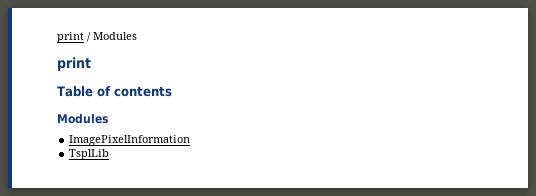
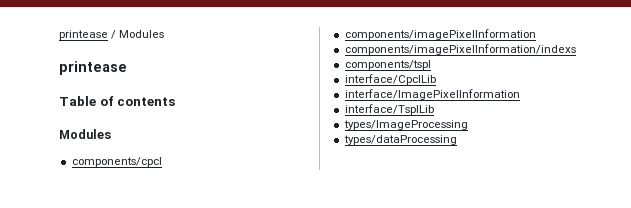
[57,32,84,43] print -> [59,30,108,40] printease
[57,57,91,71] print -> [59,61,127,75] printease
[69,135,191,146] [69,149,110,160] ImagePixelInformation // TsplLib -> [71,157,162,167] [344,29,536,40] [344,44,576,55] [344,60,431,70] [344,74,436,85] [344,89,520,100] [344,104,434,115] [343,120,468,130] [343,135,457,145] components/cpcl // components/imagePixelInformation // components/imagePixelInformation/indexs // components/tspl // interface/CpclLib // interface/ImagePixelInformation // interface/TsplLib // types/ImageProcessing // types/dataProcessing

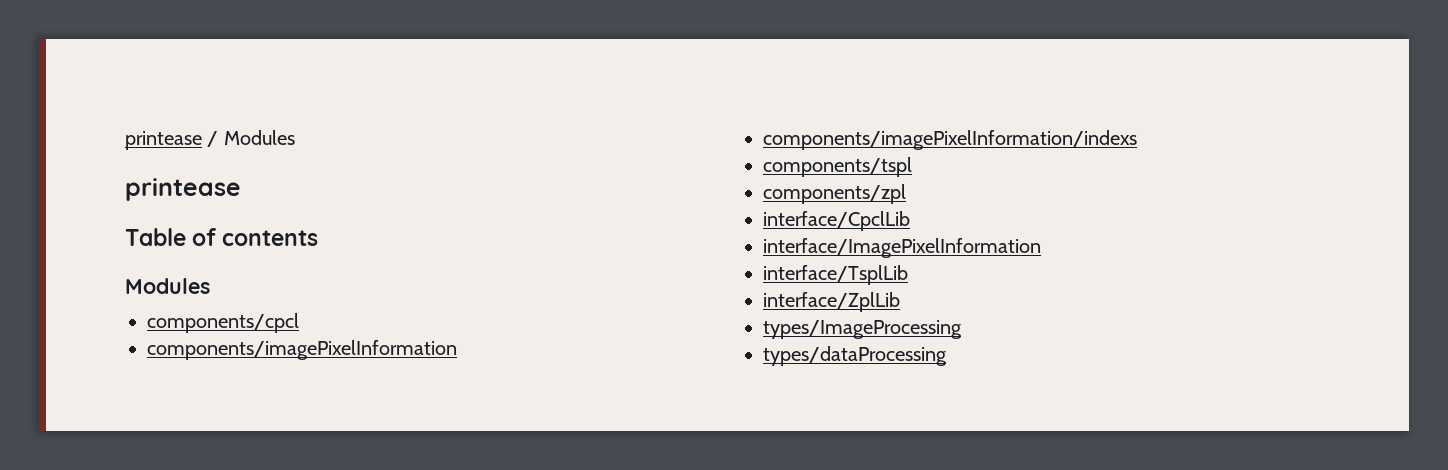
(431, 65) none -> [763,184,906,204] // components/zpl
(434, 109) none -> [763,292,900,312] // interface/ZplLib

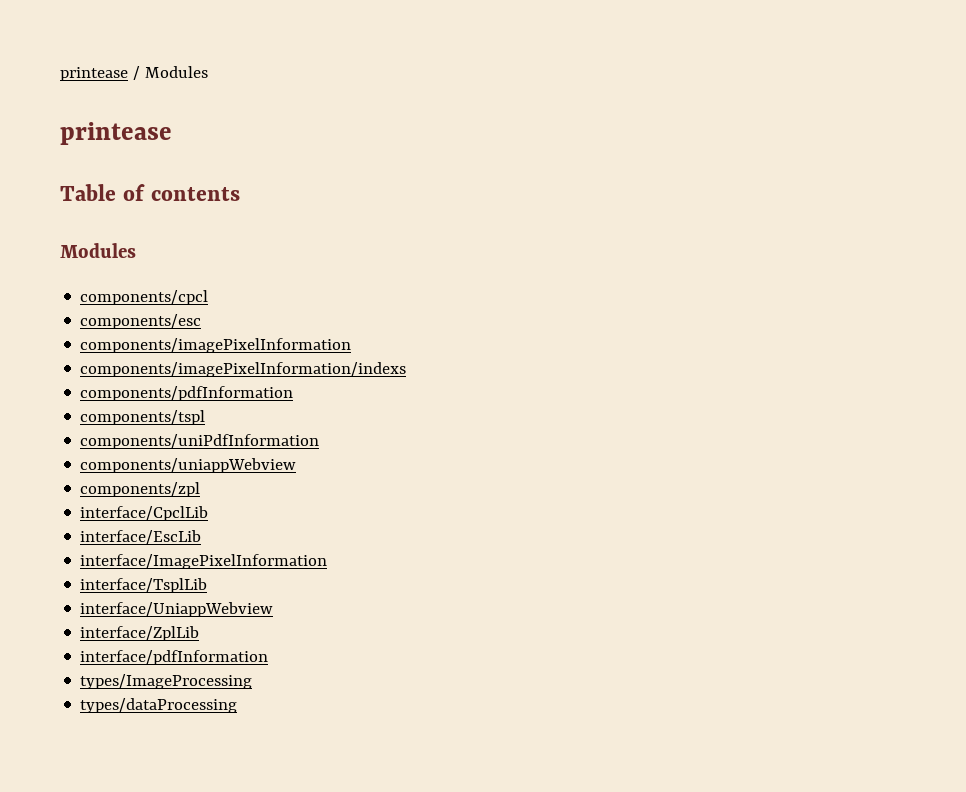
(299, 323) none -> [80,314,202,329] // components/esc
(1137, 140) none -> [80,386,294,401] // components/pdfInformation
(912, 167) none -> [80,434,320,449] [80,458,297,473] // components/uniPdfInformation // components/uniappWebview
(910, 221) none -> [80,530,202,544] // interface/EscLib
(908, 275) none -> [80,602,274,617] // interface/UniappWebview
(900, 302) none -> [80,650,269,665] // interface/pdfInformation

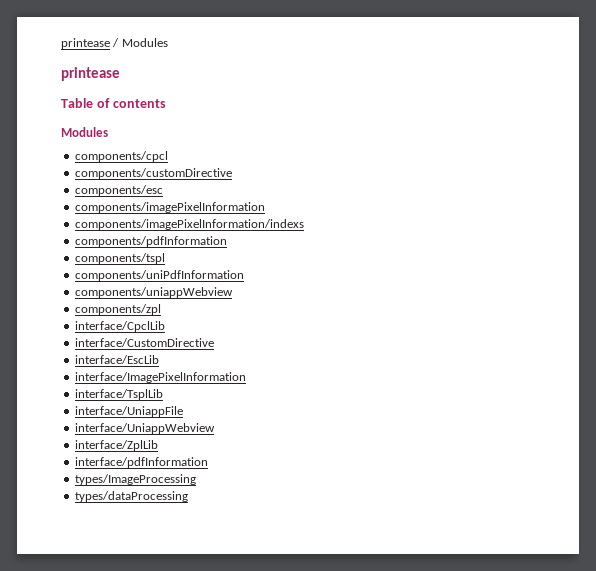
(209, 297) none -> [74,168,232,179] // components/customDirective
(209, 513) none -> [74,338,214,347] // interface/CustomDirective
(208, 585) none -> [74,406,183,417] // interface/UniappFile

